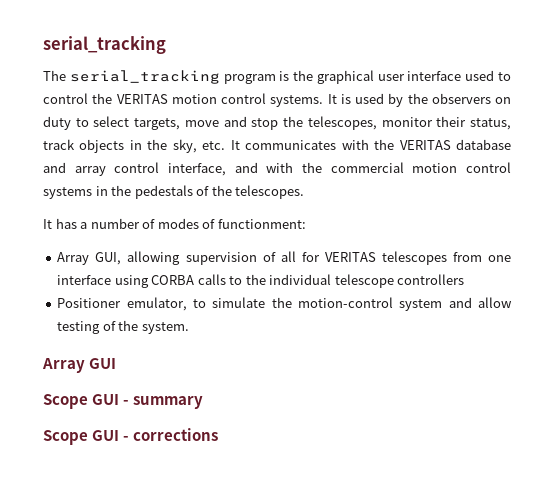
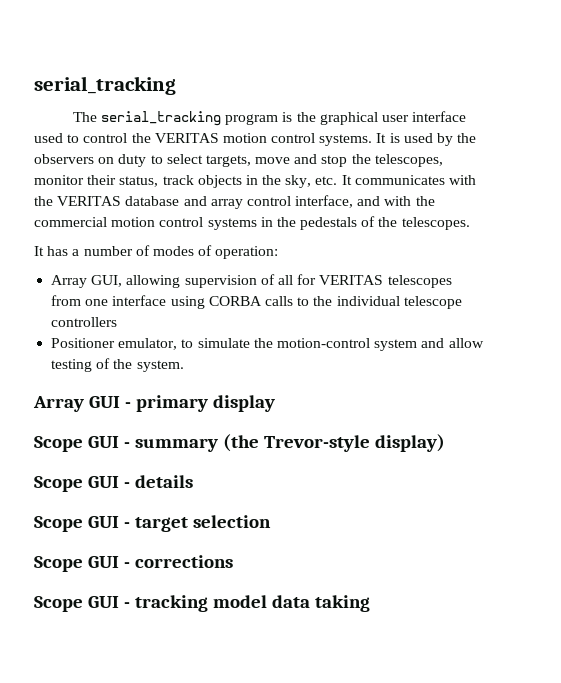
[217,219,306,229] functionment: -> [215,246,279,259] operation:
(117, 363) none -> [124,395,275,412] - primary display
[43,428,219,445] // Scope GUI - corrections -> [222,434,445,452] [34,475,193,492] [34,515,271,532] [34,555,233,572] [34,595,370,612] (the Trevor-style display) // Scope GUI - details // Scope GUI - target selection // Scope GUI - corrections // Scope GUI - tracking model data taking

